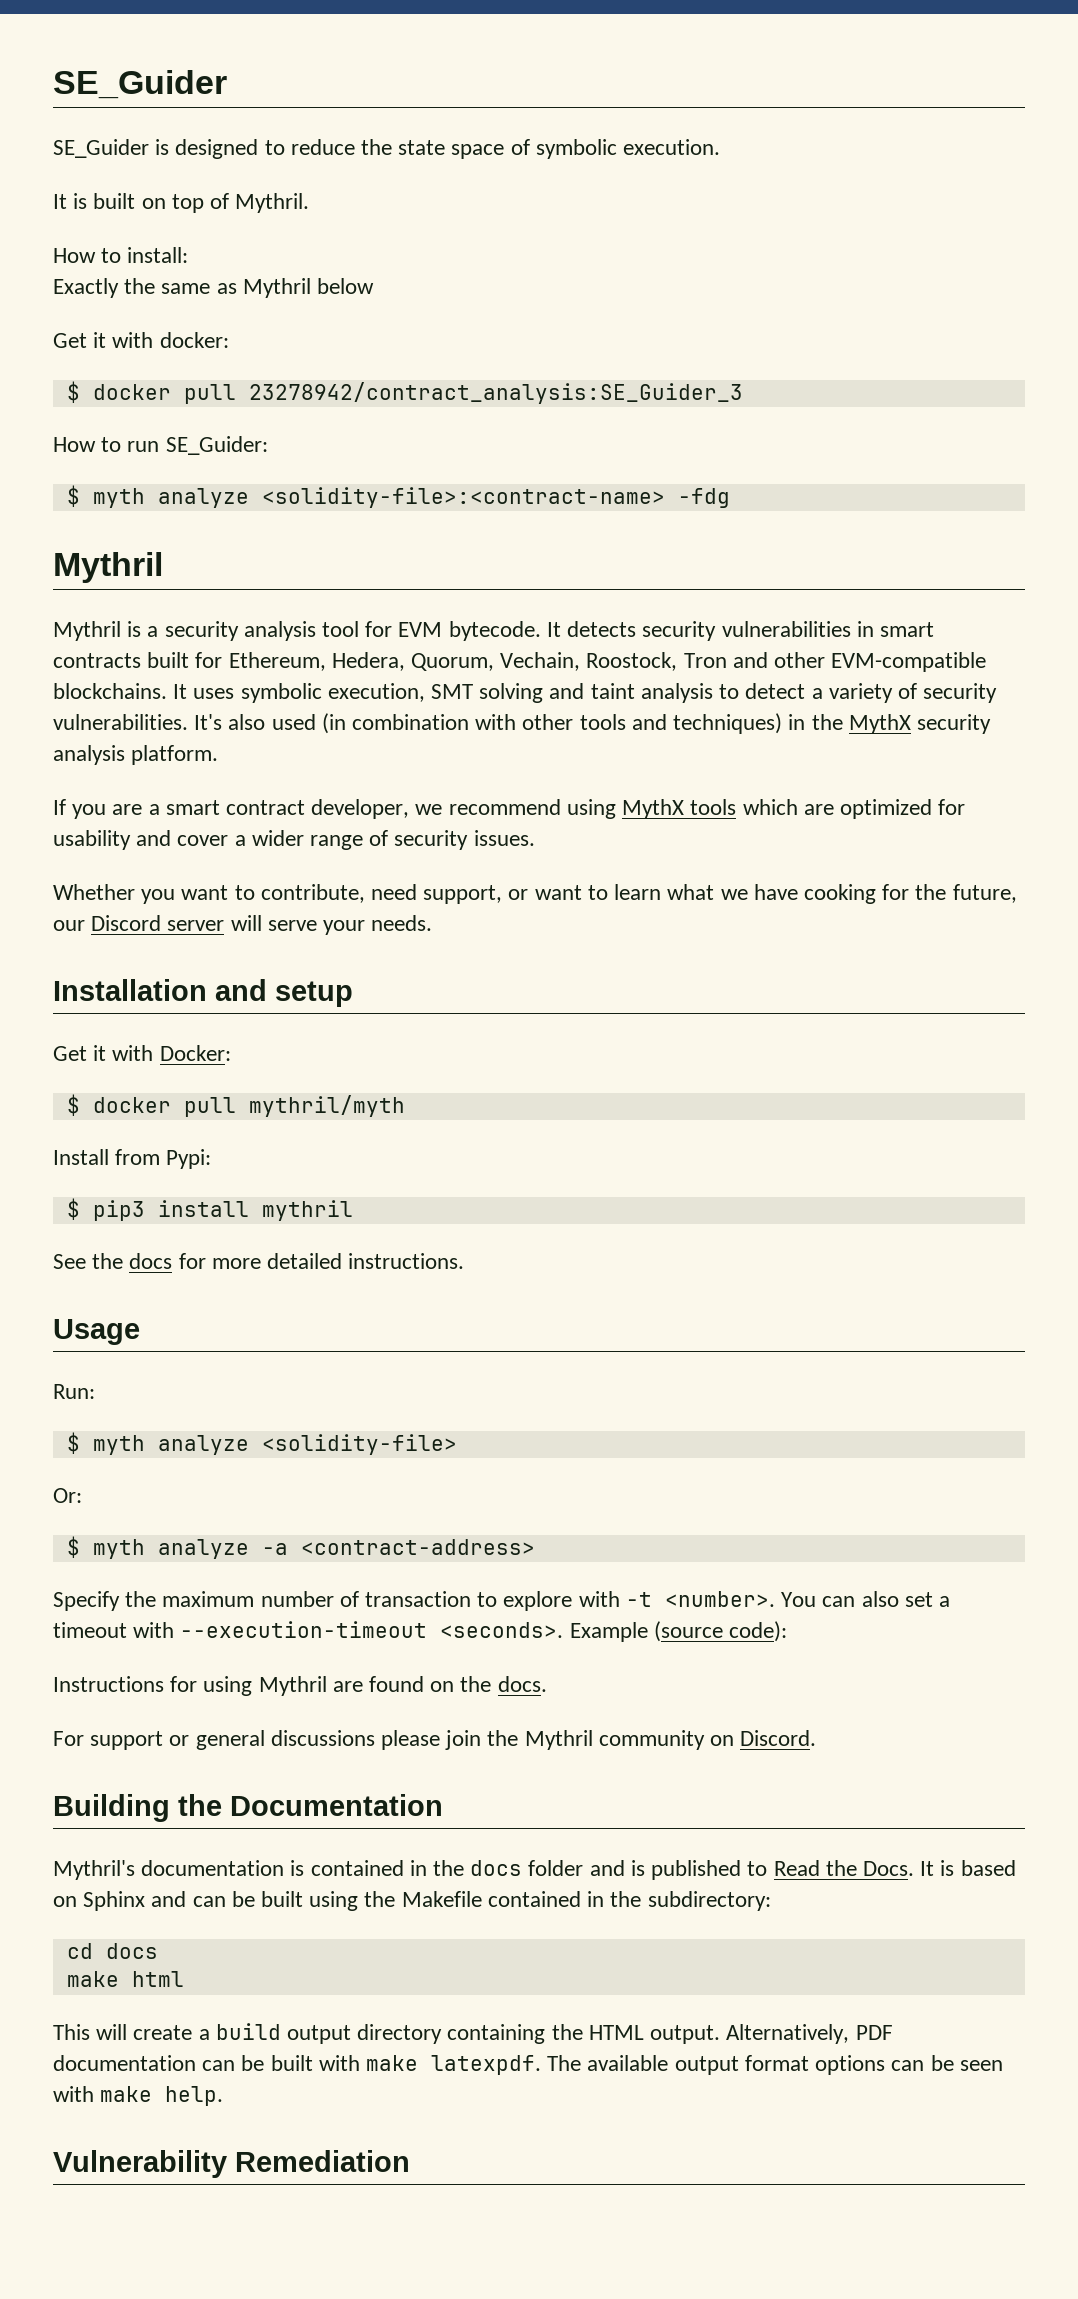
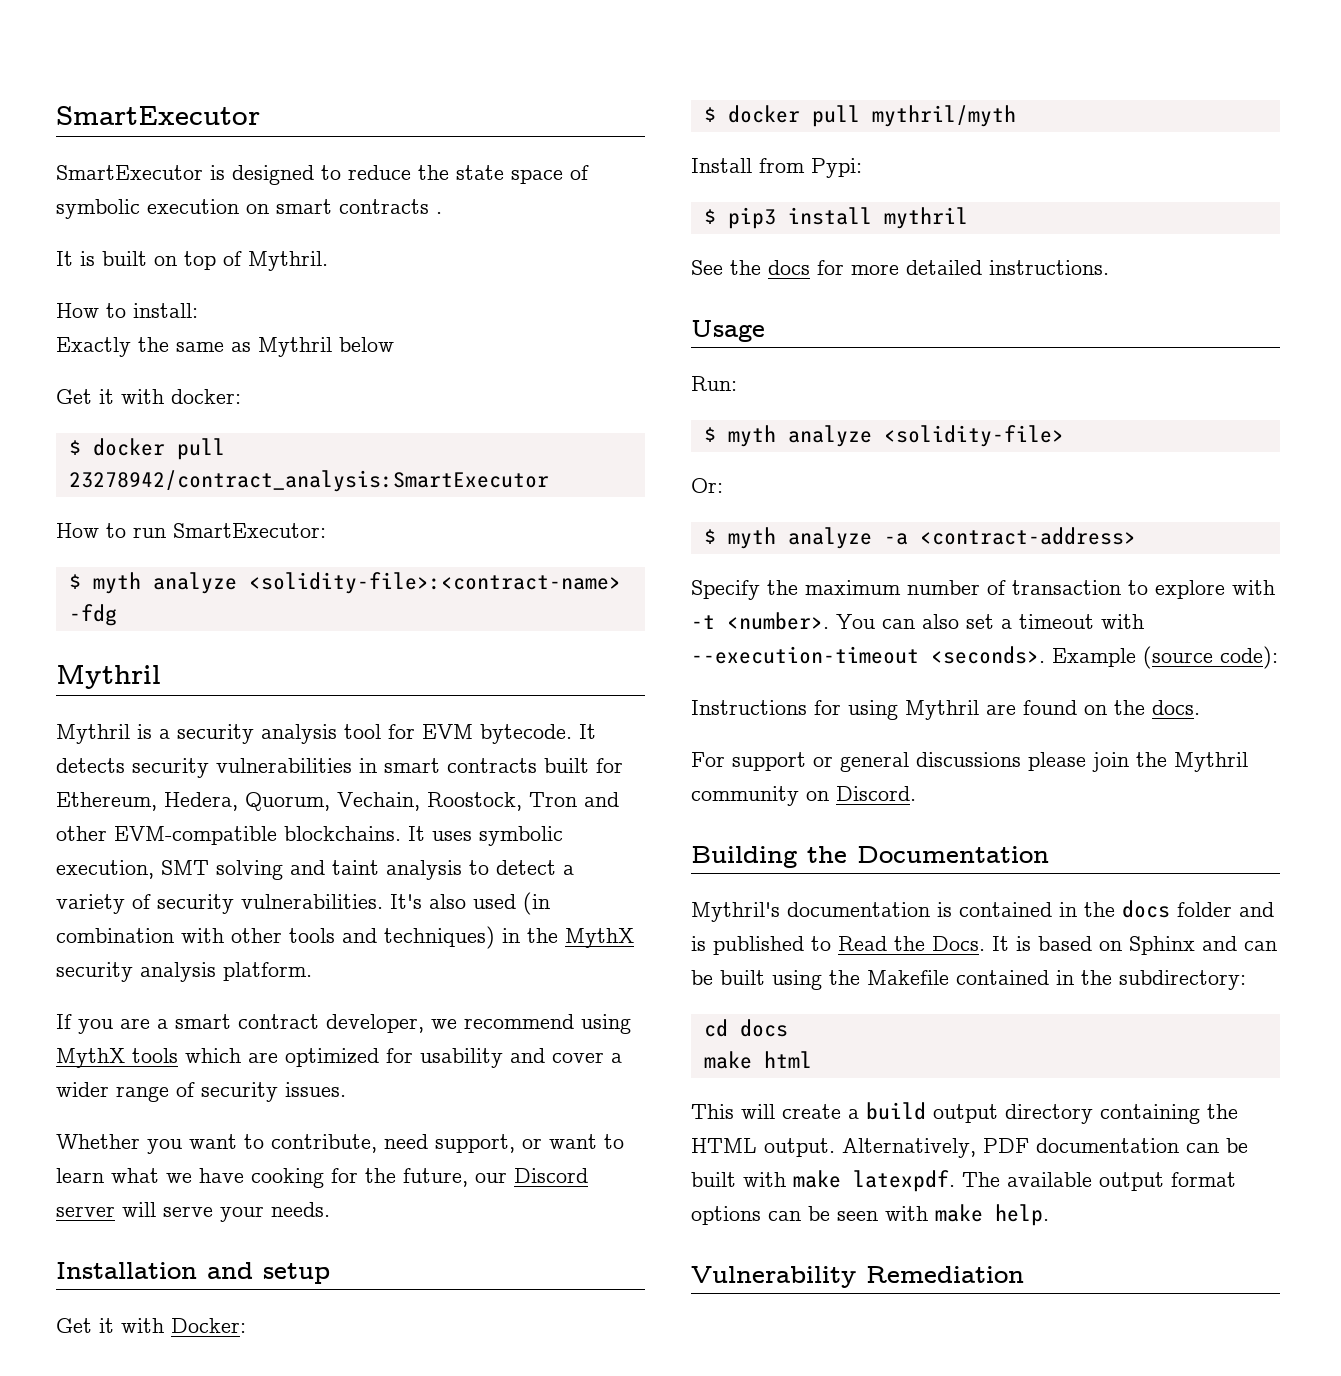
[53,70,227,99] [53,139,149,158] SE_Guider // SE_Guider -> [56,106,260,125] [56,165,203,180] SmartExecutor // SmartExecutor
[623,139,721,155] execution. -> [147,199,442,214] execution on smart contracts .
[248,382,743,404] 23278942/contract_analysis:SE_Guider_3 -> [68,470,549,492] 23278942/contract_analysis:SmartExecutor
[165,436,268,455] SE_Guider: -> [173,523,326,538] SmartExecutor:

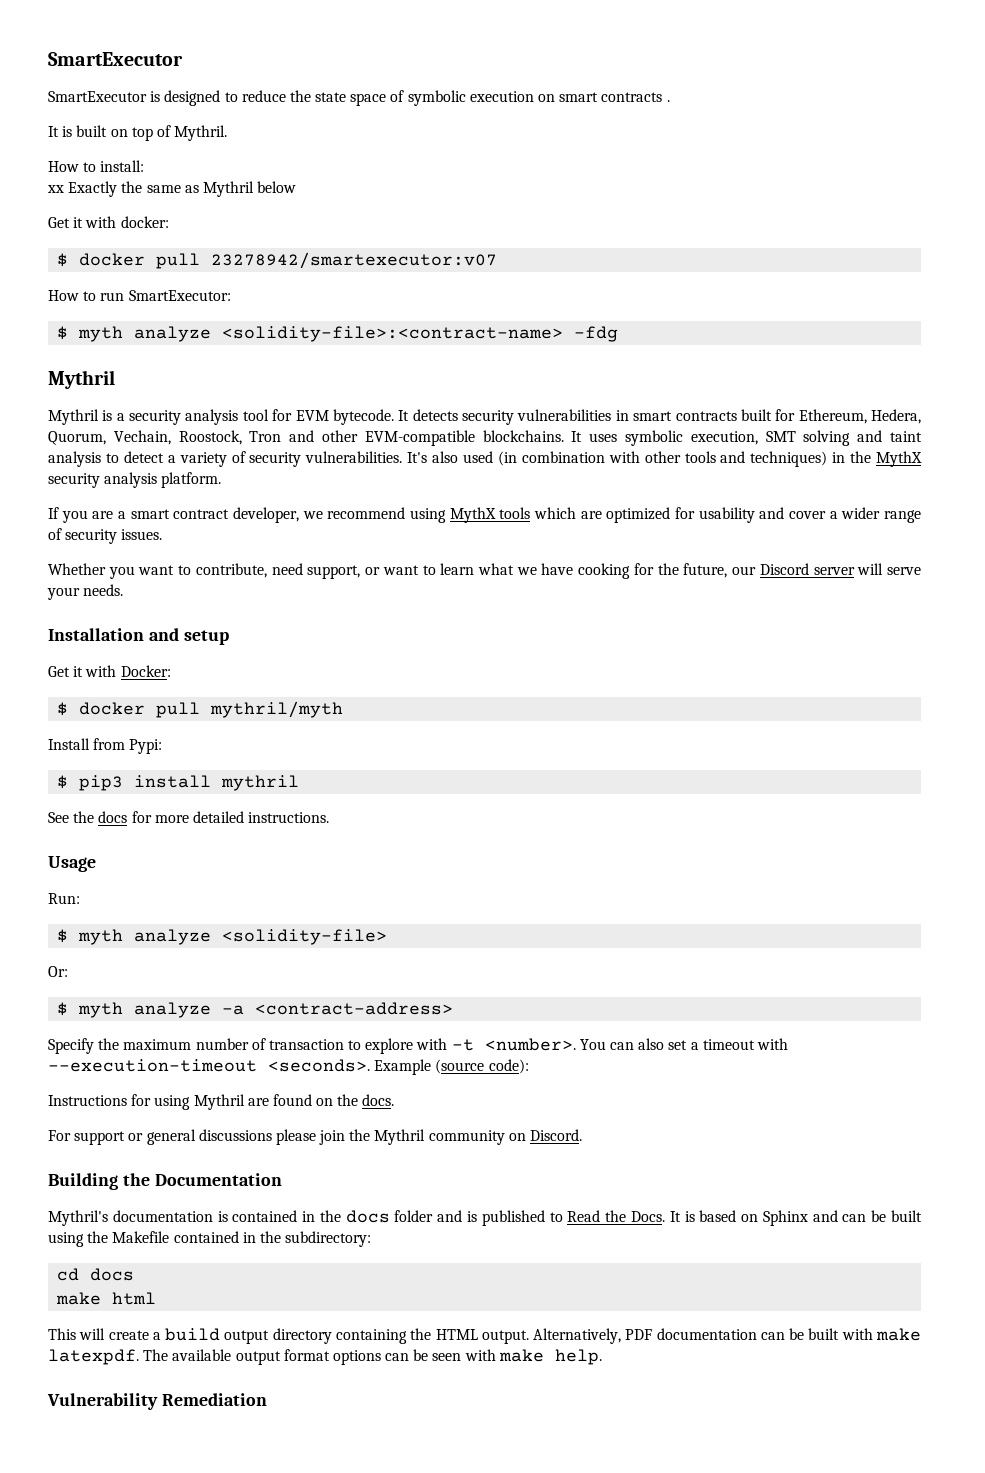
(198, 310) none -> [47,185,64,193] xx
[68,470,549,492] 23278942/contract_analysis:SmartExecutor -> [211,252,498,269] 23278942/smartexecutor:v07

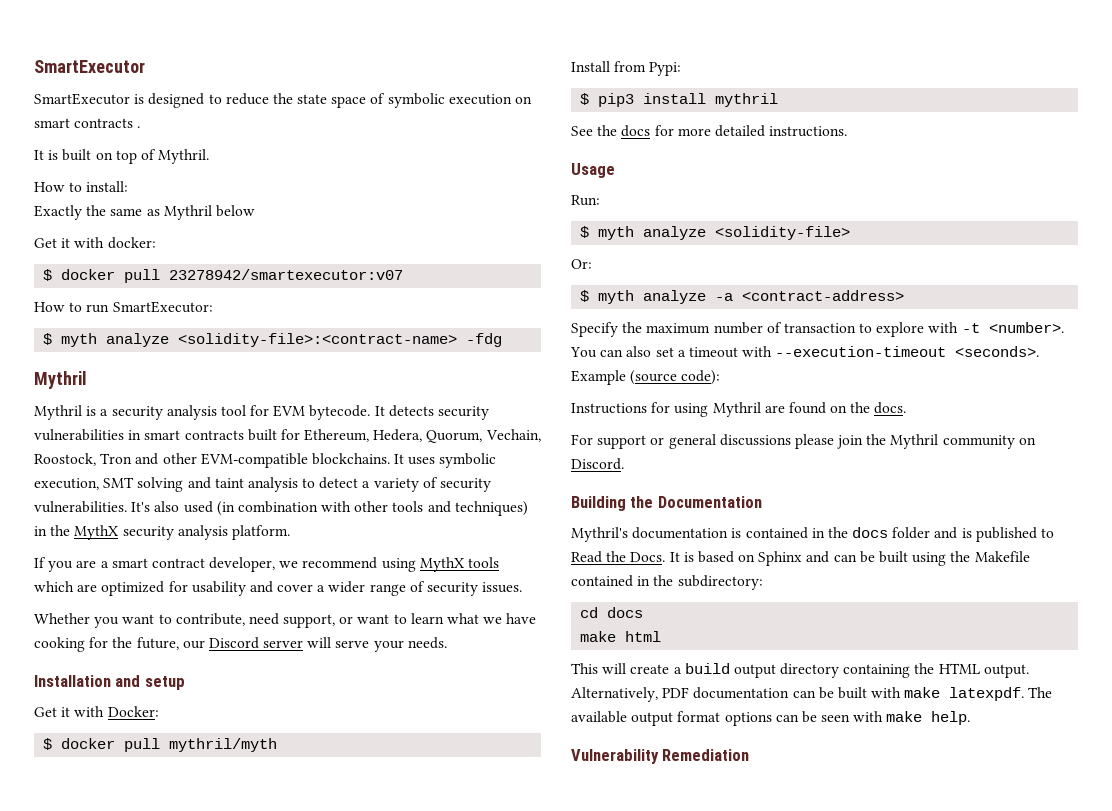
[47,185,64,193] xx -> (129, 186) none

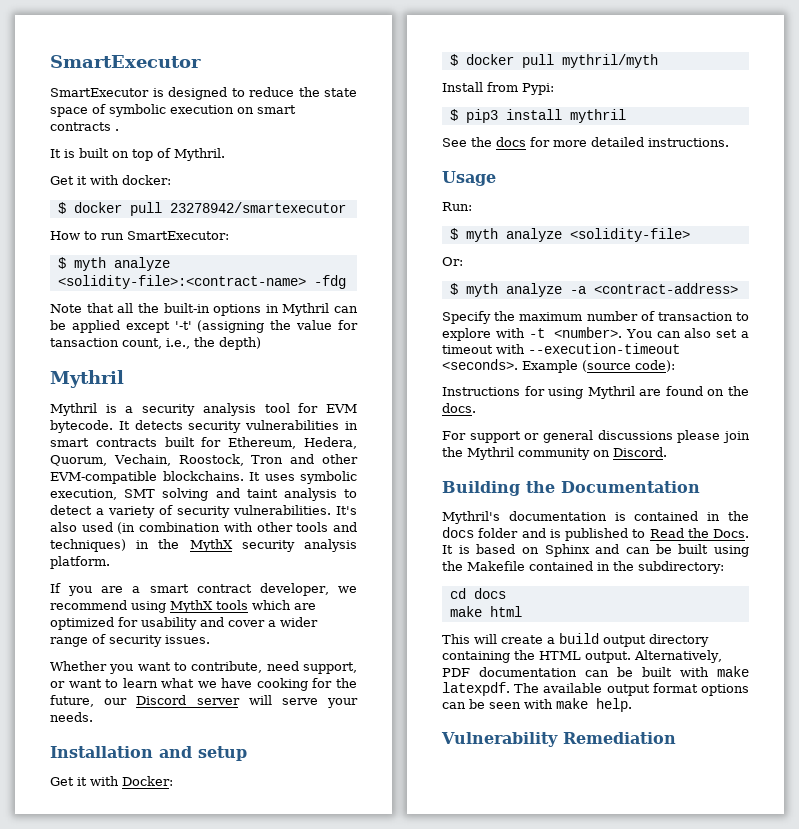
[34,181,129,192] [34,205,255,220] // How to install: // Exactly the same as Mythril below -> (225, 154) none
[169,269,404,280] 23278942/smartexecutor:v07 -> [169,202,346,213] 23278942/smartexecutor
(503, 340) none -> [50,303,358,316] [50,320,358,333] [50,337,261,350] // Note that all the built-in options in Mythril can be applied except '-t' (assigning the value for tansaction count, i.e., the depth)

